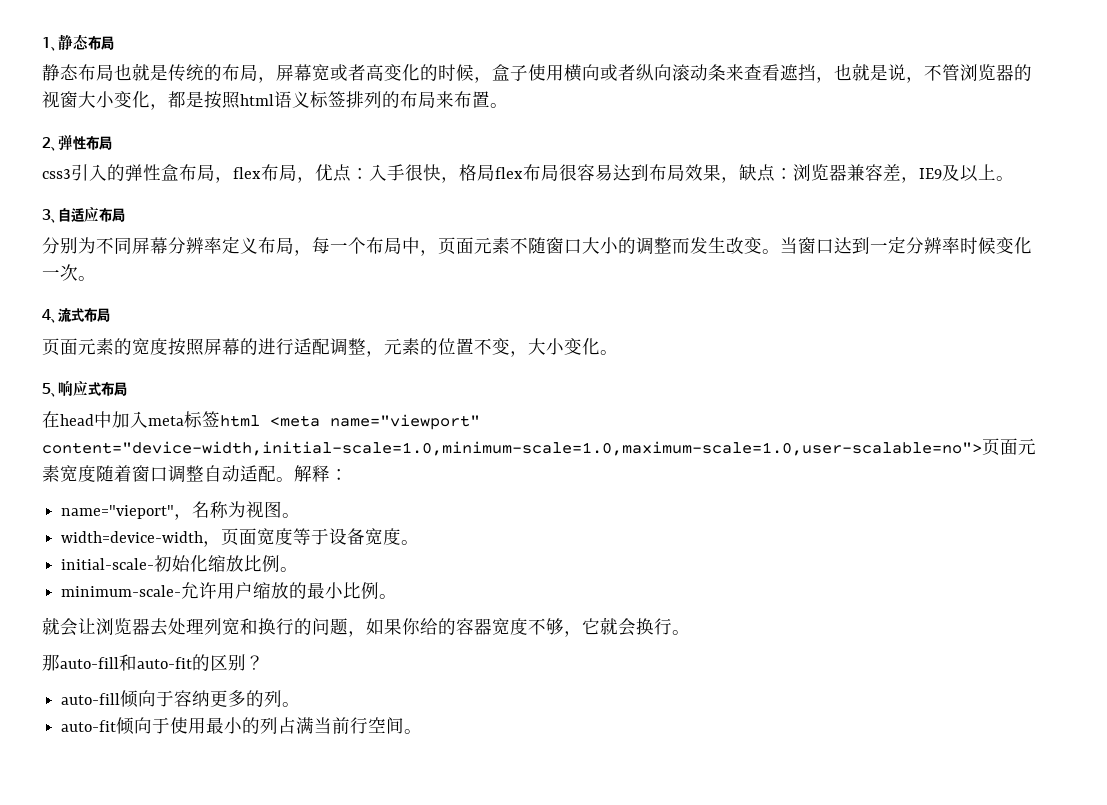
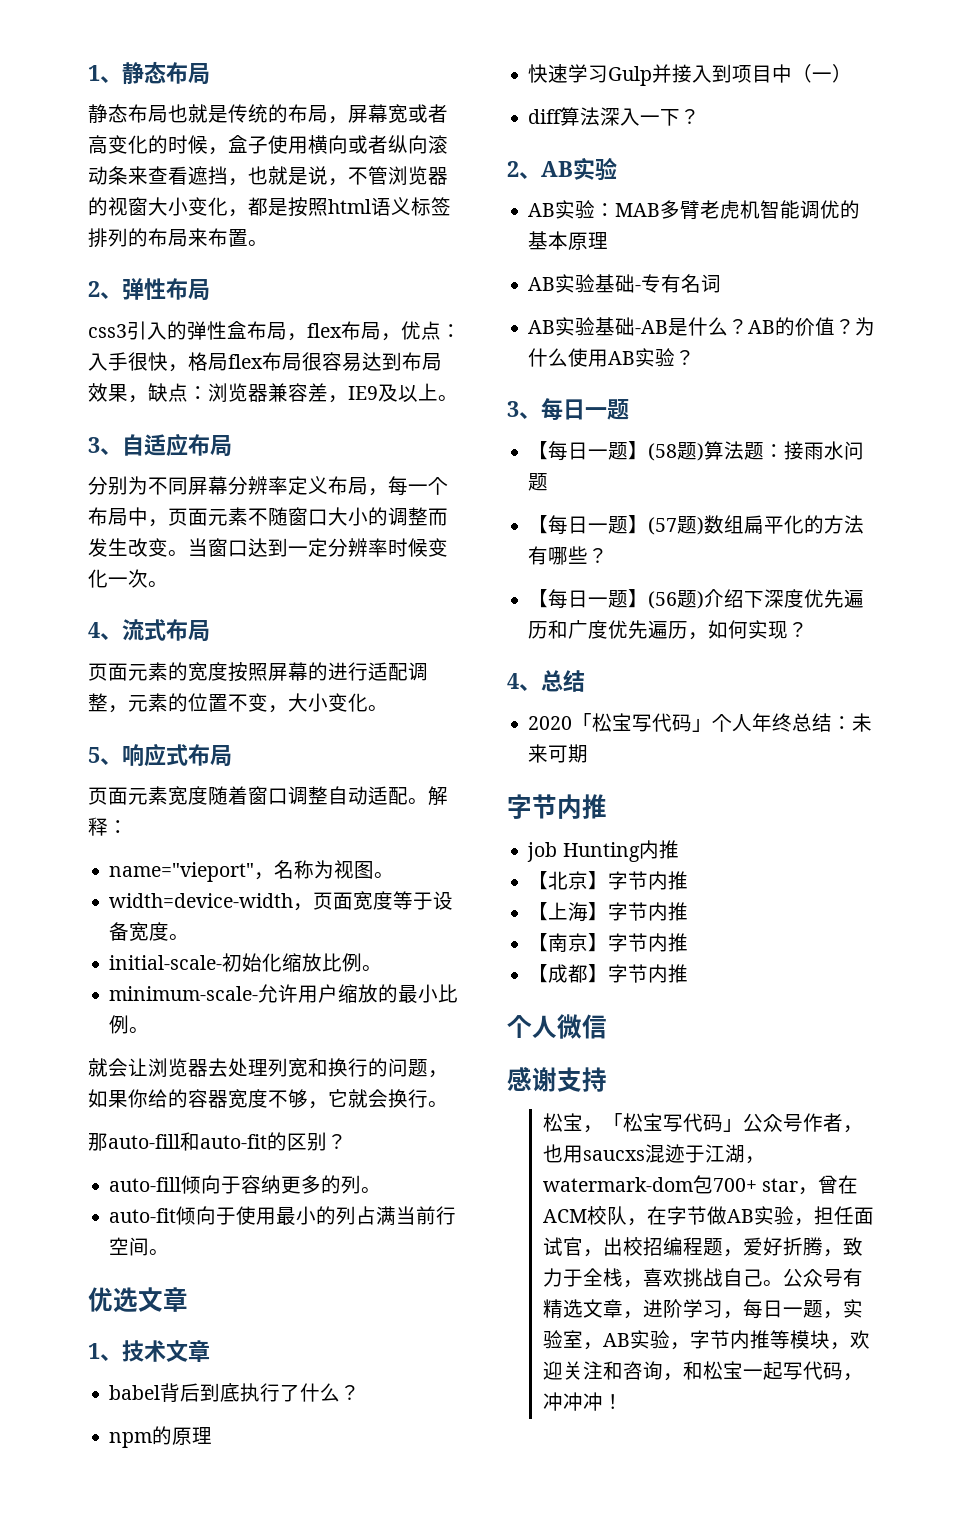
[42,411,480,430] [42,441,982,456] 在head中加入meta标签html <meta name="viewport" content="device-width,initial-scale=1.0,minimum-scale=1.0,maximum-scale=1.0,user-scalable=no"> -> (232, 756) none
(423, 731) none -> [88,1287,188,1313] [88,1340,210,1362] [109,1383,361,1402] [109,1426,213,1448] [528,64,853,86] [528,107,701,126] [507,157,617,181] [528,200,861,220] [528,231,609,250] [528,274,722,293] [528,317,876,336] [528,348,696,367] [507,398,629,420] [528,441,865,461] [528,473,549,491] [528,515,865,535] [528,546,609,565] [528,589,865,609] [528,620,809,640] [507,670,585,692] [528,713,873,732] [528,744,589,763] [507,794,607,819] [527,840,679,862] [528,871,689,890] [528,902,689,922] [528,933,689,952] [528,964,689,983] [507,1014,607,1039] [507,1067,607,1092] [542,1113,863,1133] [542,1144,765,1164] [542,1175,859,1195] [542,1206,874,1226] [542,1237,863,1257] [542,1268,863,1288] [542,1299,863,1319] [542,1330,870,1350] [542,1361,863,1381] [542,1392,623,1411] // 优选文章 // 1、技术文章 // babel背后到底执行了什么？ // npm的原理 // 快速学习Gulp并接入到项目中（一） // diff算法深入一下？ // 2、AB实验 // AB实验：MAB多臂老虎机智能调优的基本原理 // AB实验基础-专有名词 // AB实验基础-AB是什么？AB的价值？为什么使用AB实验？ // 3、每日一题 // 【每日一题】(58题)算法题：接雨水问题 // 【每日一题】(57题)数组扁平化的方法有哪些？ // 【每日一题】(56题)介绍下深度优先遍历和广度优先遍历，如何实现？ // 4、总结 // 2020「松宝写代码」个人年终总结：未来可期 // 字节内推 // job Hunting内推 // 【北京】字节内推 // 【上海】字节内推 // 【南京】字节内推 // 【成都】字节内推 // 个人微信 // 感谢支持 // 松宝，「松宝写代码」公众号作者，也用saucxs混迹于江湖，watermark-dom包700+ star，曾在ACM校队，在字节做AB实验，担任面试官，出校招编程题，爱好折腾，致力于全栈，喜欢挑战自己。公众号有精选文章，进阶学习，每日一题，实验室，AB实验，字节内推等模块，欢迎关注和咨询，和松宝一起写代码，冲冲冲！

